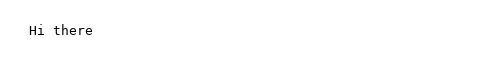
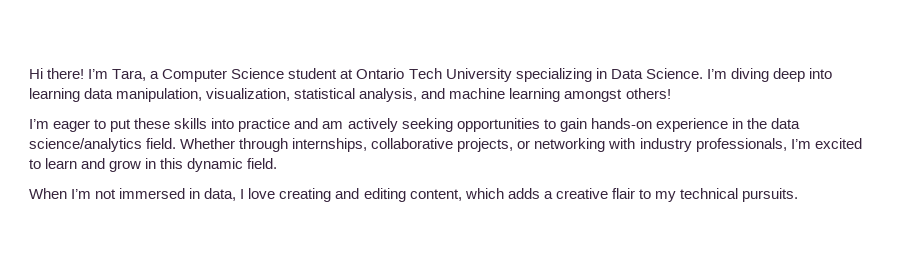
[53,24,93,35] there -> [47,68,832,82] [29,88,671,102] [29,118,800,132] [29,138,862,152] [29,158,278,172] [29,188,798,202] there! I’m Tara, a Computer Science student at Ontario Tech University specializing in Data Science. I’m diving deep into learning data manipulation, visualization, statistical analysis, and machine learning amongst others! // I’m eager to put these skills into practice and am actively seeking opportunities to gain hands-on experience in the data science/analytics field. Whether through internships, collaborative projects, or networking with industry professionals, I’m excited to learn and grow in this dynamic field. // When I’m not immersed in data, I love creating and editing content, which adds a creative flair to my technical pursuits.

